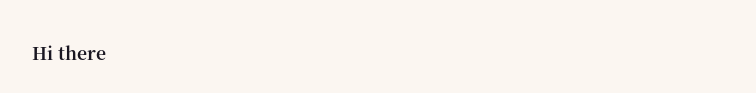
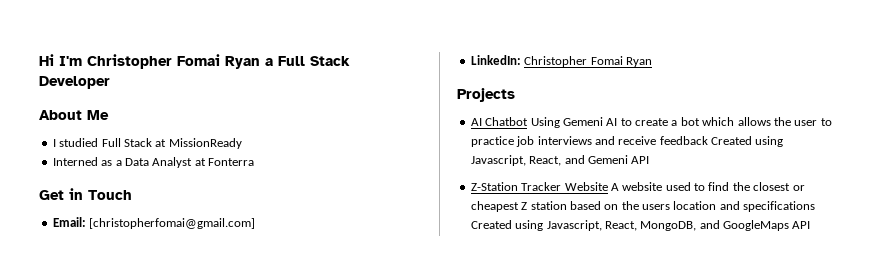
[57,45,106,60] there -> [59,54,350,69] [39,76,110,89] [39,110,109,120] [52,138,242,149] [52,157,254,168] [39,188,132,200] [52,217,256,229] [470,55,652,67] [457,88,515,102] [470,117,832,128] [470,136,784,147] [470,155,650,166] [470,182,805,191] [470,201,816,212] [470,220,811,231] I'm Christopher Fomai Ryan a Full Stack Developer // About Me // I studied Full Stack at MissionReady // Interned as a Data Analyst at Fonterra // Get in Touch // Email: [christopherfomai@gmail.com] // LinkedIn: Christopher Fomai Ryan // Projects // AI Chatbot Using Gemeni AI to create a bot which allows the user to practice job interviews and receive feedback Created using Javascript, React, and Gemeni API // Z-Station Tracker Website A website used to find the closest or cheapest Z station based on the users location and specifications Created using Javascript, React, MongoDB, and GoogleMaps API

